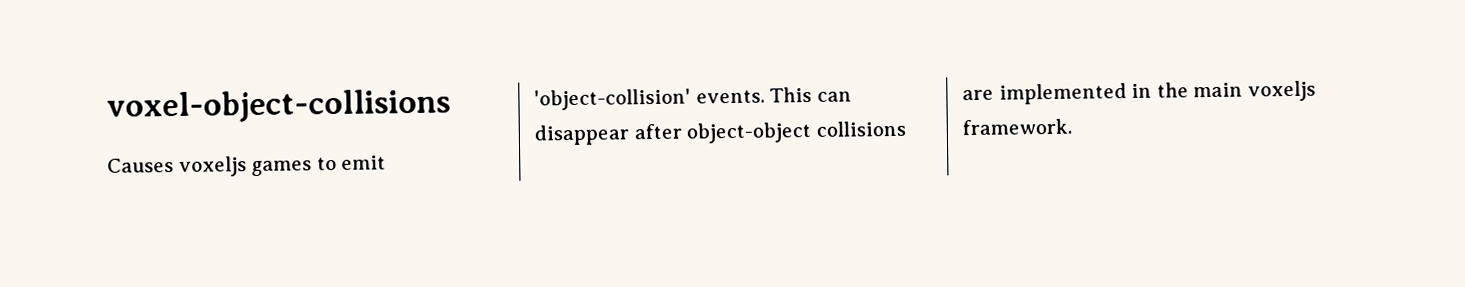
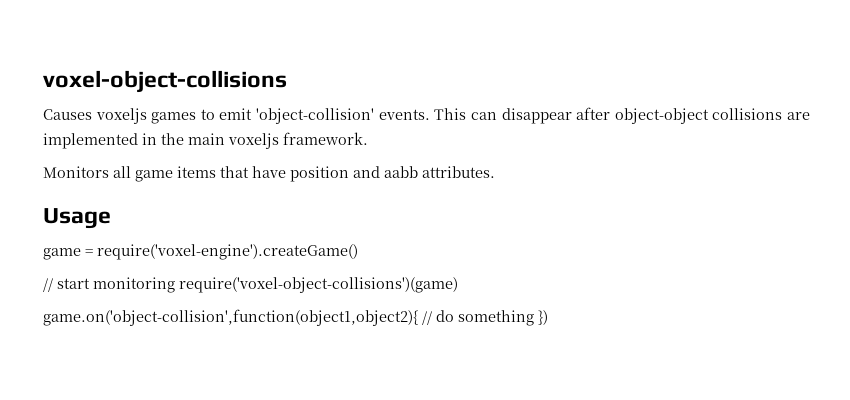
(1072, 127) none -> [43,166,495,182] [43,208,111,229] [43,244,358,260] [43,277,458,293] [43,309,548,326] // Monitors all game items that have position and aabb attributes. // Usage // game = require('voxel-engine').createGame() // // start monitoring require('voxel-object-collisions')(game) // game.on('object-collision',function(object1,object2){ // do something })

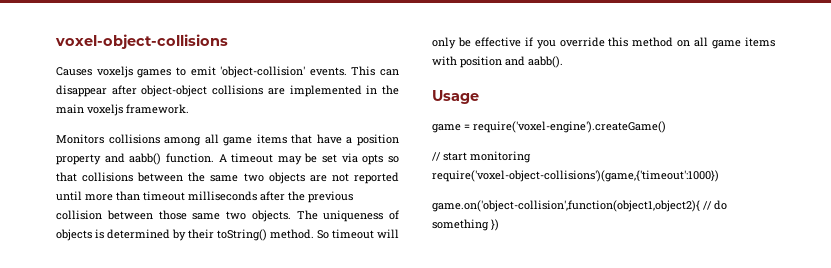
(109, 172) none -> [108,134,202,146] collisions among
[290,166,495,182] position and aabb attributes. -> [346,134,399,146] [56,153,399,165] [56,172,399,184] [56,191,353,203] [56,210,399,222] [56,229,399,241] [432,37,775,49] [432,56,563,68] a position property and aabb() function. A timeout may be set via opts so that collisions between the same two objects are not reported until more than timeout milliseconds after the previous collision between those same two objects. The uniqueness of objects is determined by their toString() method. So timeout will only be effective if you override this method on all game items with position and aabb().
[179,277,458,293] require('voxel-object-collisions')(game) -> [432,170,719,182] require('voxel-object-collisions')(game,{'timeout':1000})

